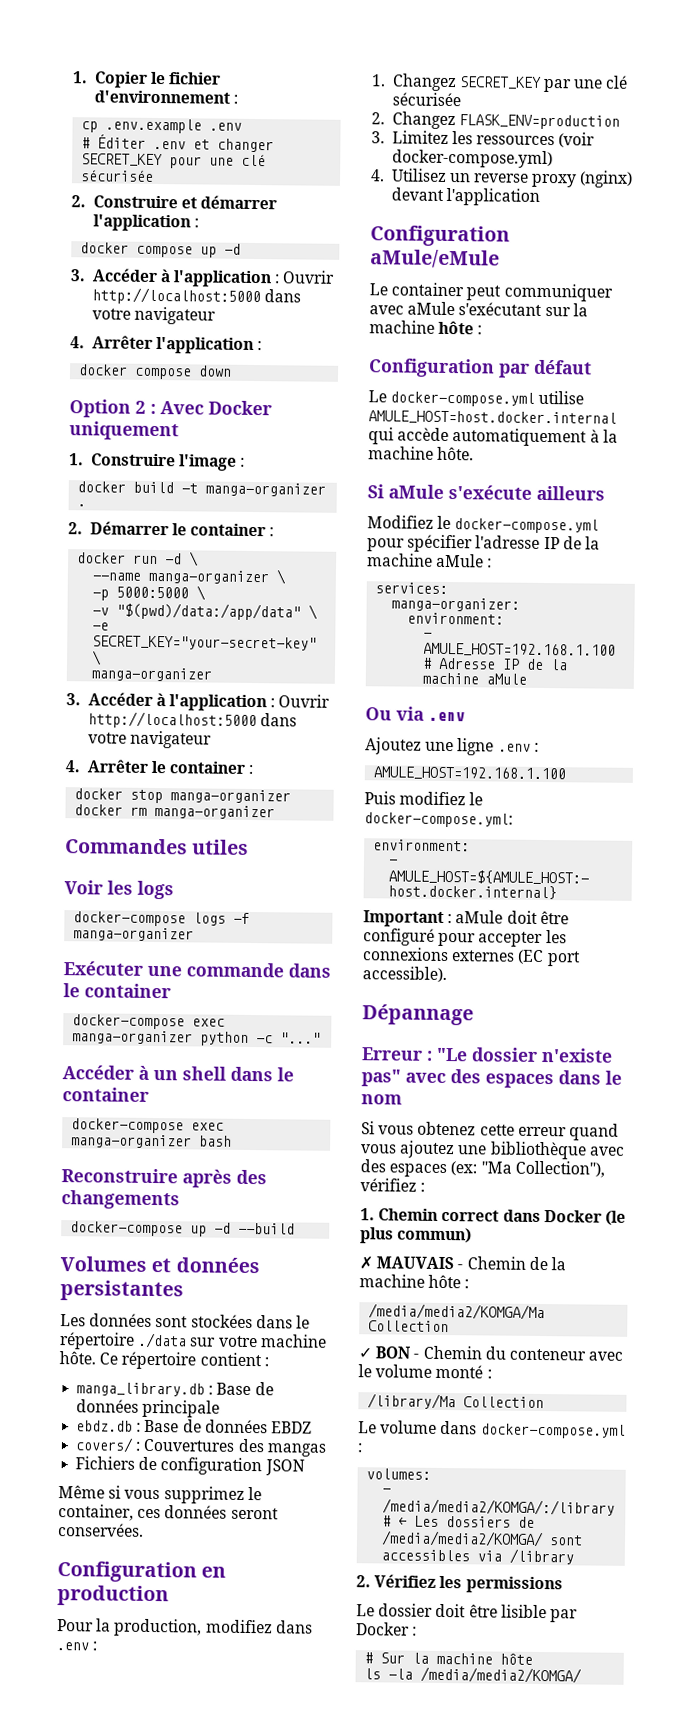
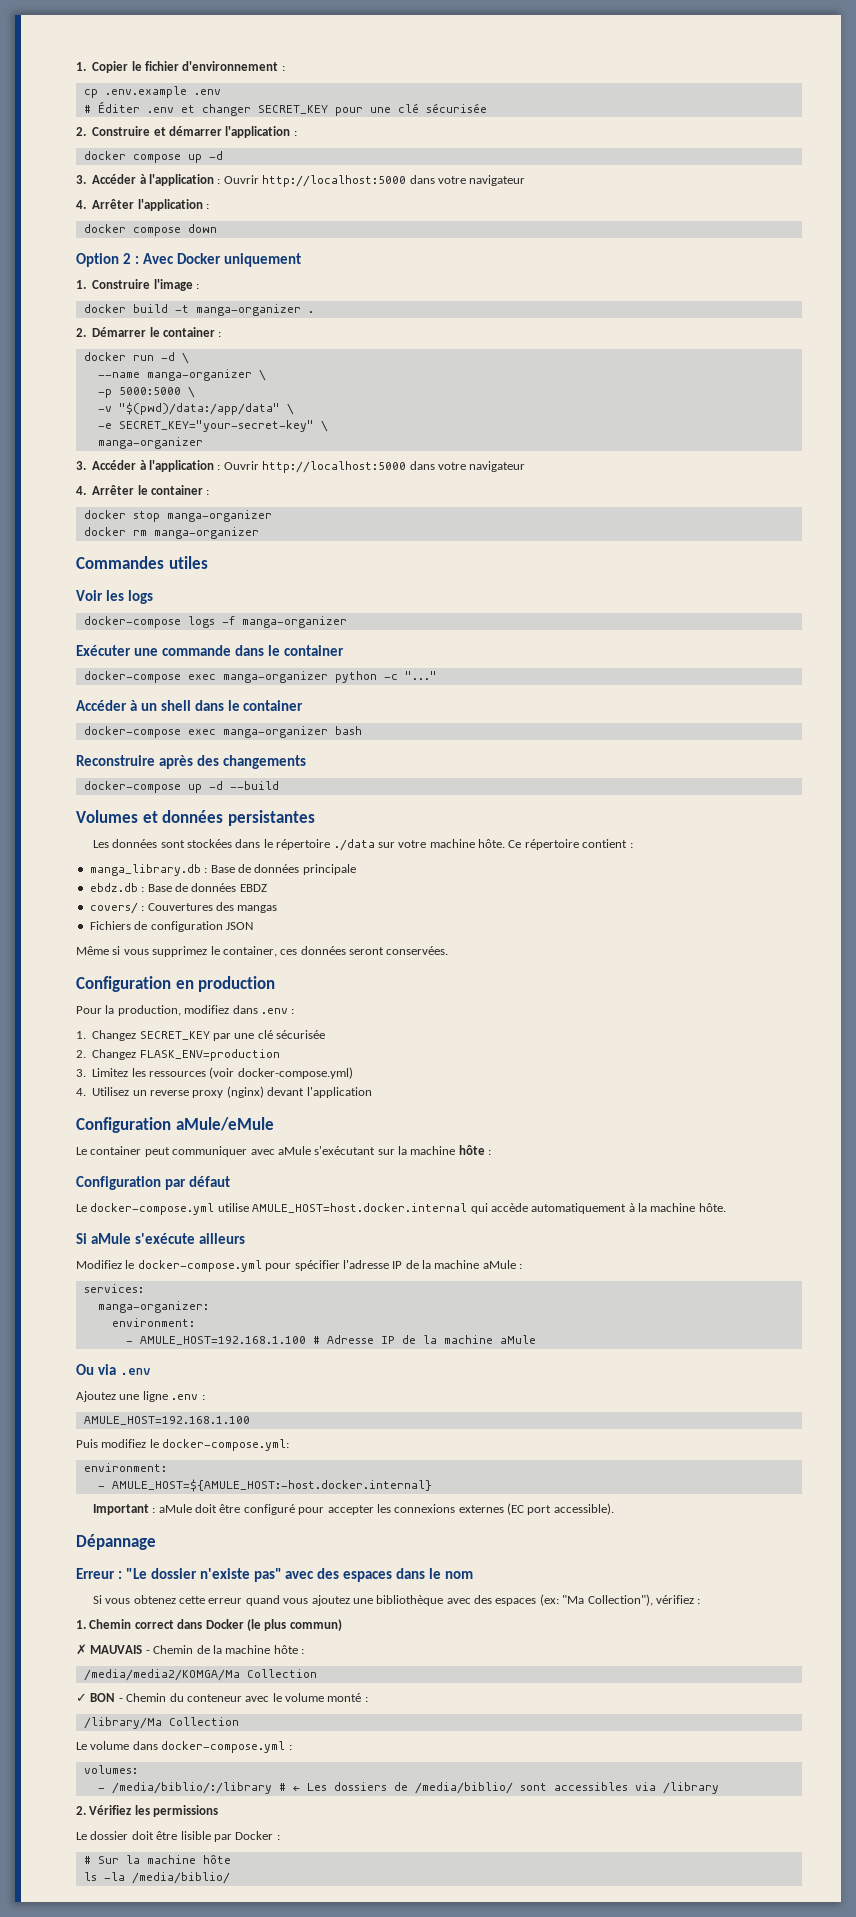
[382,1498,616,1516] /media/media2/KOMGA/:/library -> [111,1782,272,1794] /media/biblio/:/library
[381,1530,545,1548] /media/media2/KOMGA/ -> [414,1782,513,1794] /media/biblio/
[420,1666,583,1684] /media/media2/KOMGA/ -> [131,1872,230,1884] /media/biblio/

